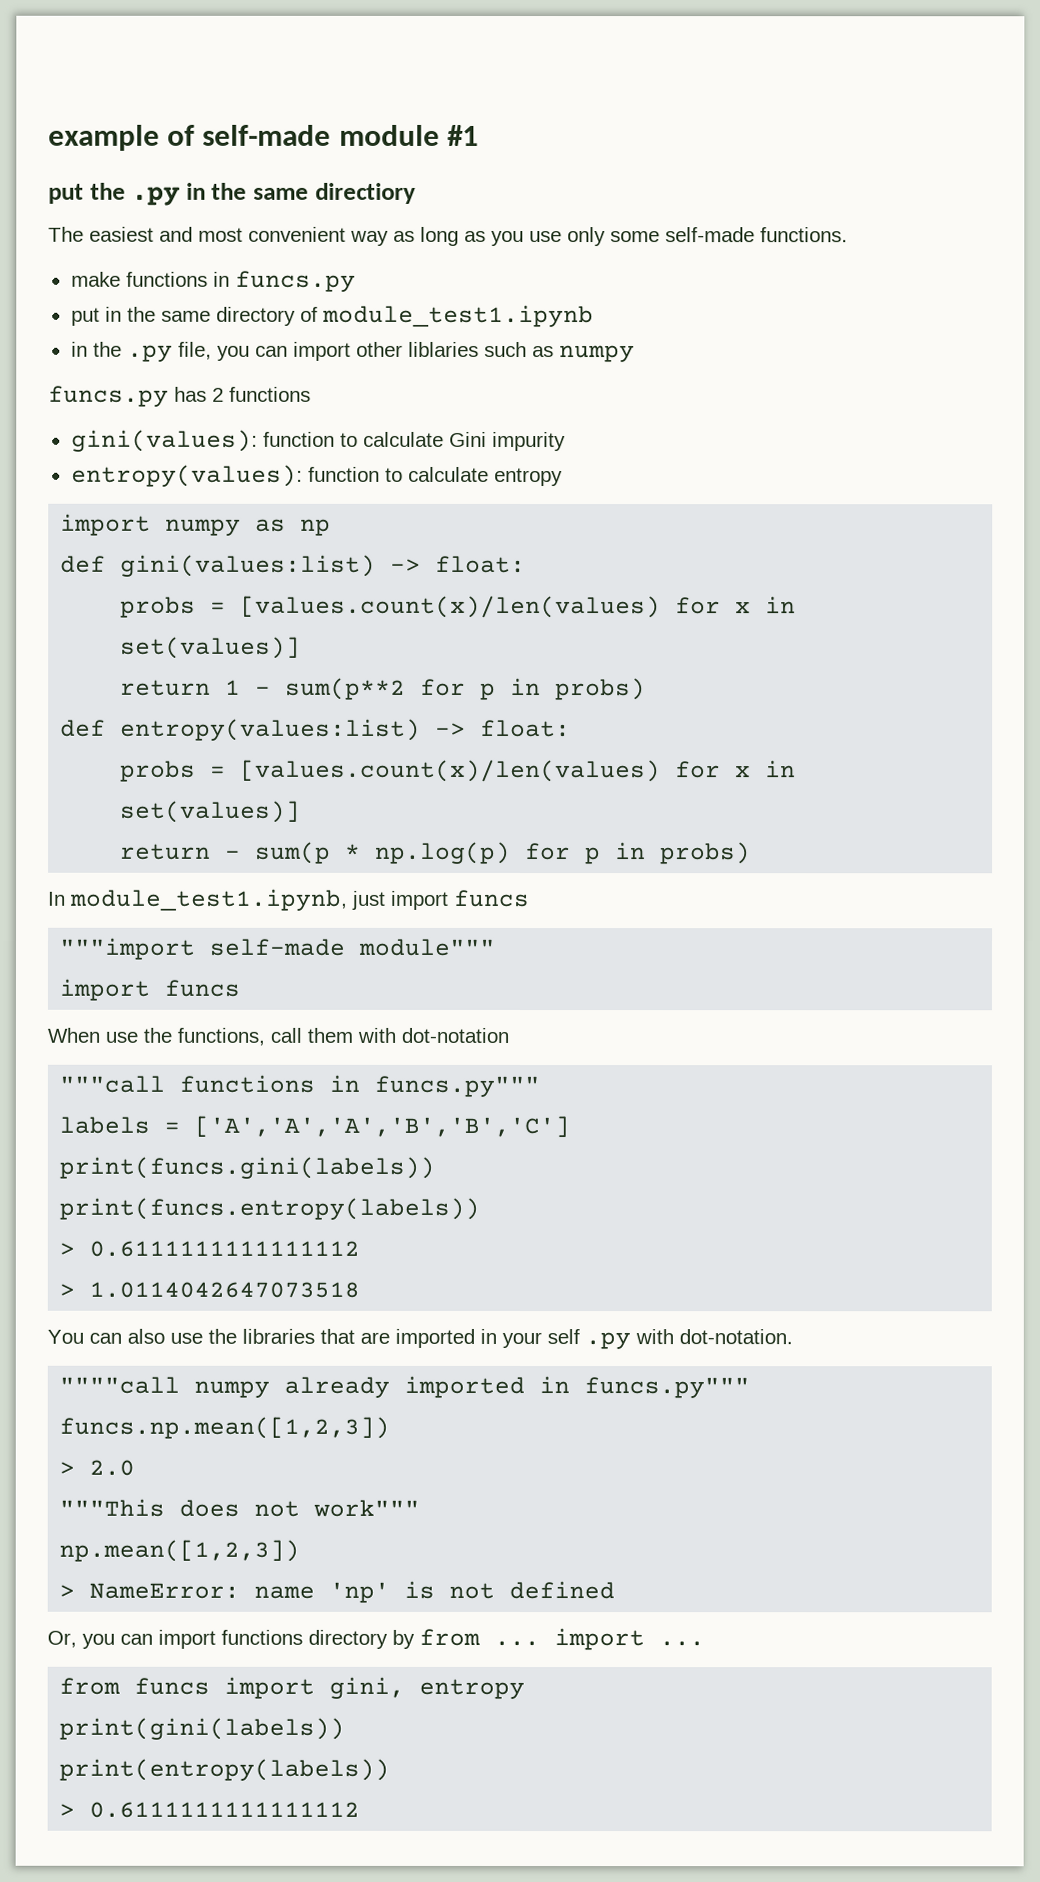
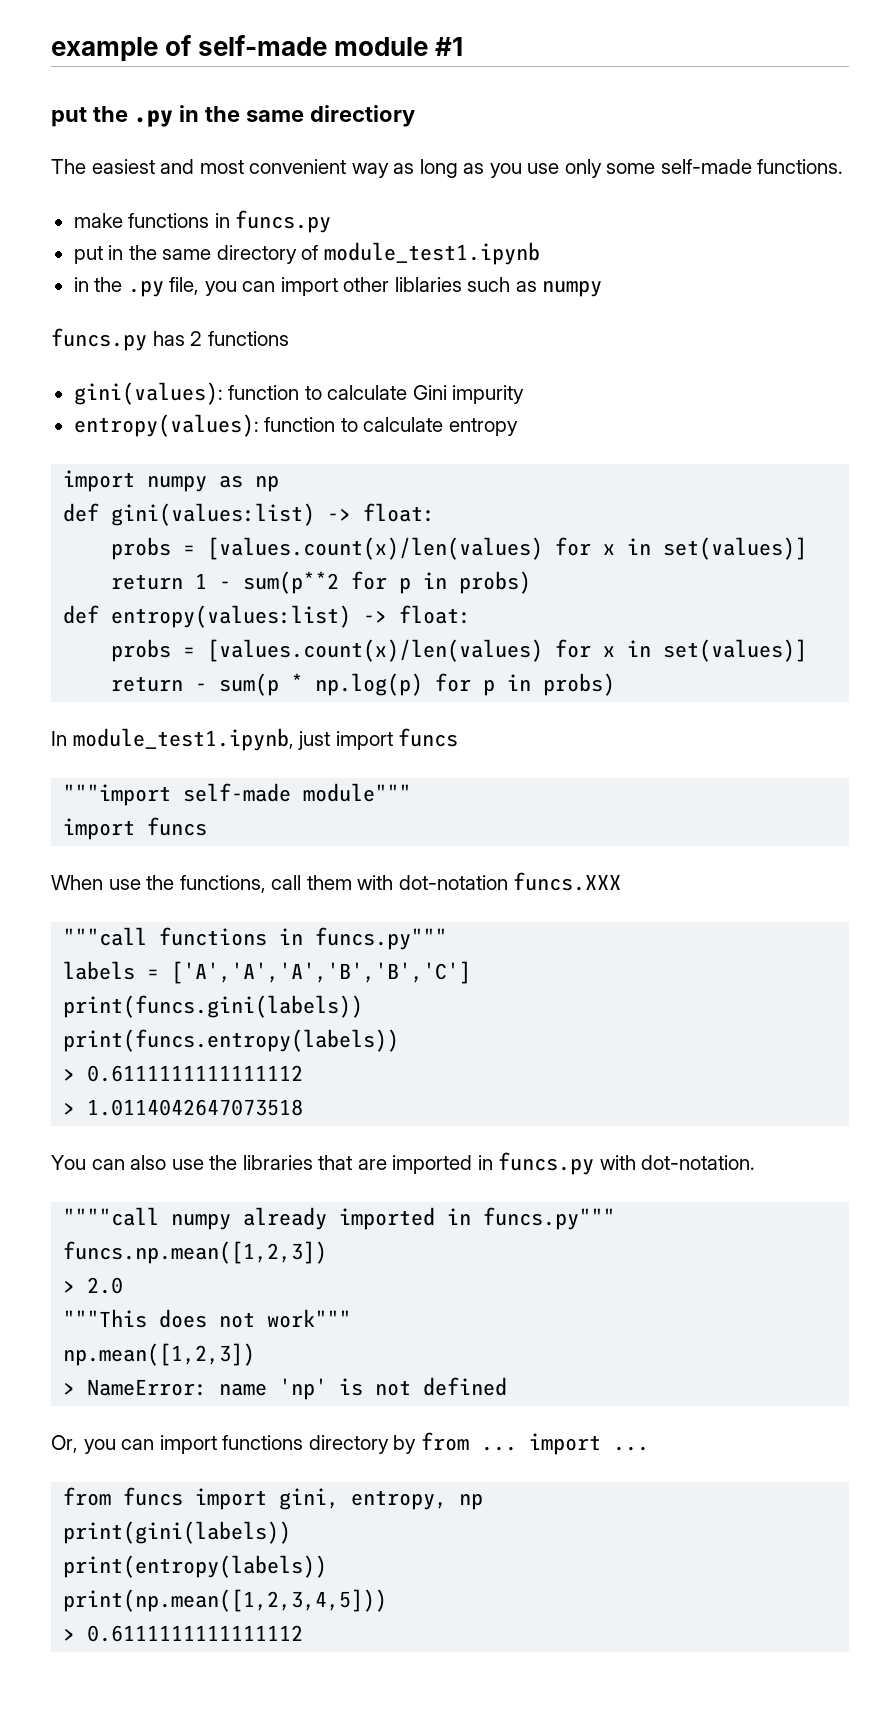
(509, 1035) none -> [513,872,622,891] funcs.XXX
[502,1329,631,1350] your self .py -> [498,1152,595,1175] funcs.py
[419,1678,526,1700] entropy -> [351,1490,484,1510] entropy, np
(391, 1769) none -> [63,1589,388,1612] // print(np.mean([1,2,3,4,5]))

